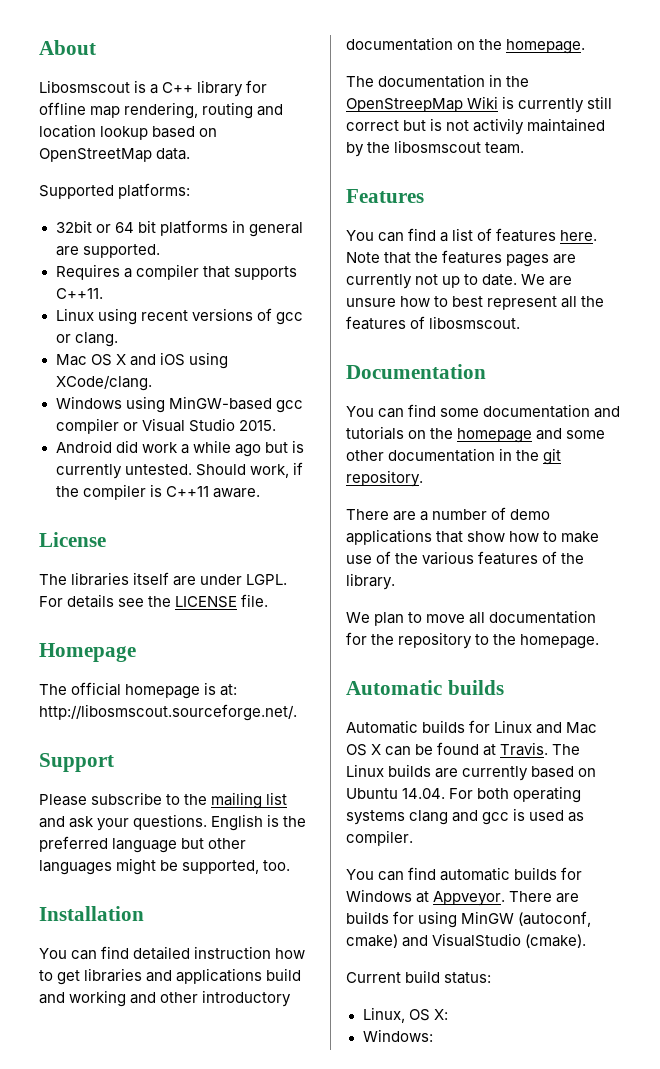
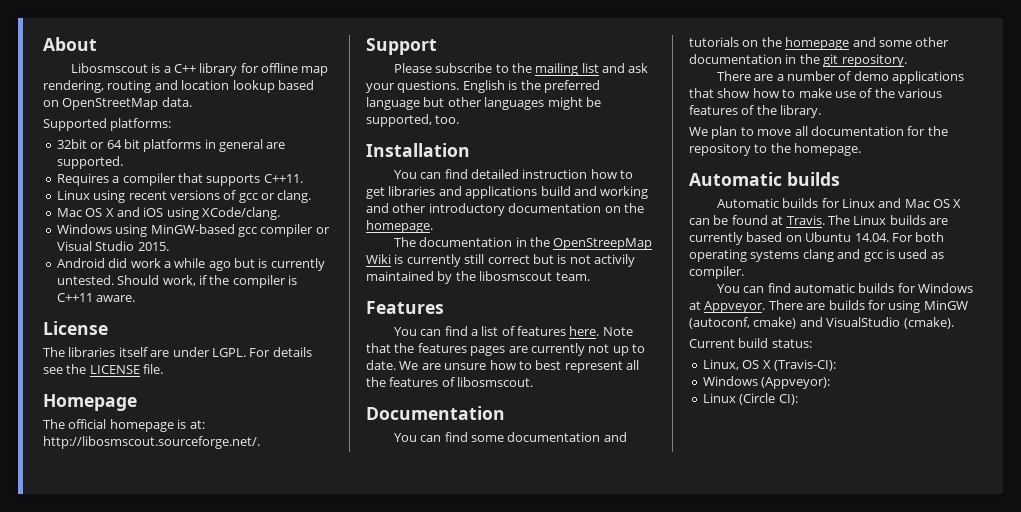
[433,1009,448,1020] [362,1029,433,1042] X: // Windows: -> [762,359,836,371] [702,376,831,389] [702,393,798,405] X (Travis-CI): // Windows (Appveyor): // Linux (Circle CI):

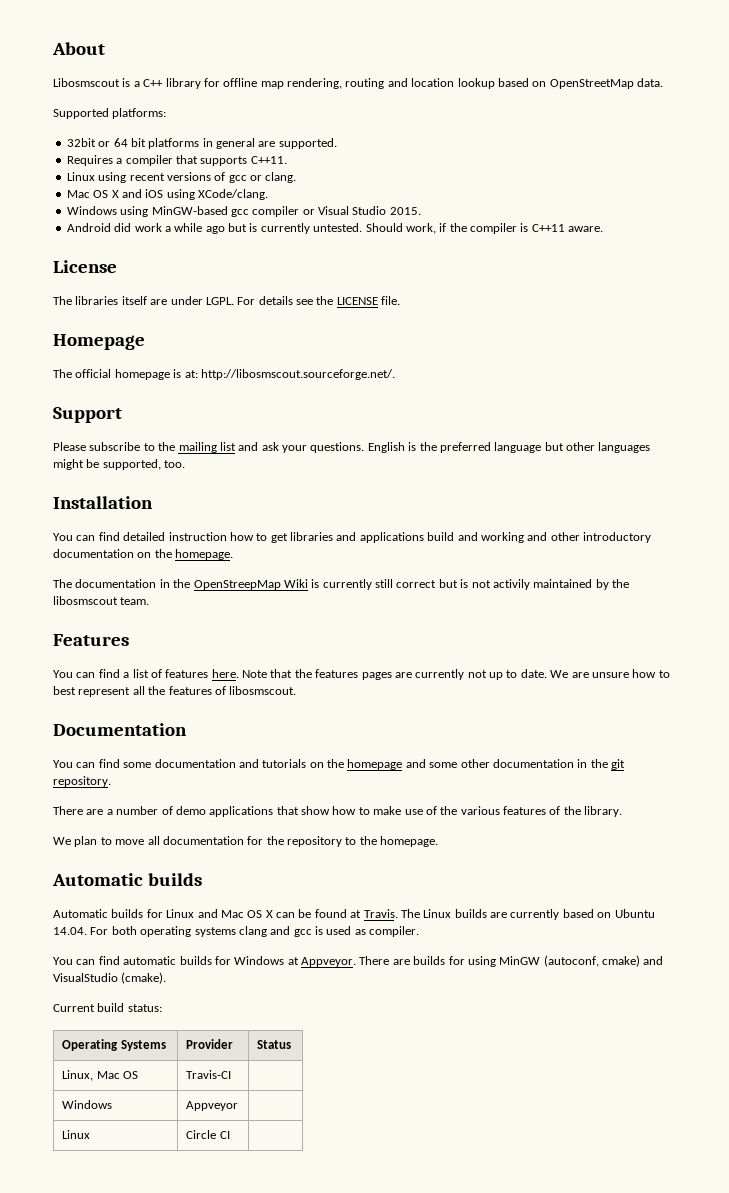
[702,359,836,371] [702,376,831,389] [702,393,798,405] // Linux, OS X (Travis-CI): // Windows (Appveyor): // Linux (Circle CI): -> [62,1039,166,1051] [186,1039,234,1049] [257,1040,292,1049] [62,1070,139,1081] [186,1070,232,1079] [62,1100,113,1109] [186,1101,239,1111] [62,1130,91,1139] [186,1130,230,1139] // Operating Systems | Provider | Status // Linux, Mac OS | Travis-CI | // Windows | Appveyor | // Linux | Circle CI |

